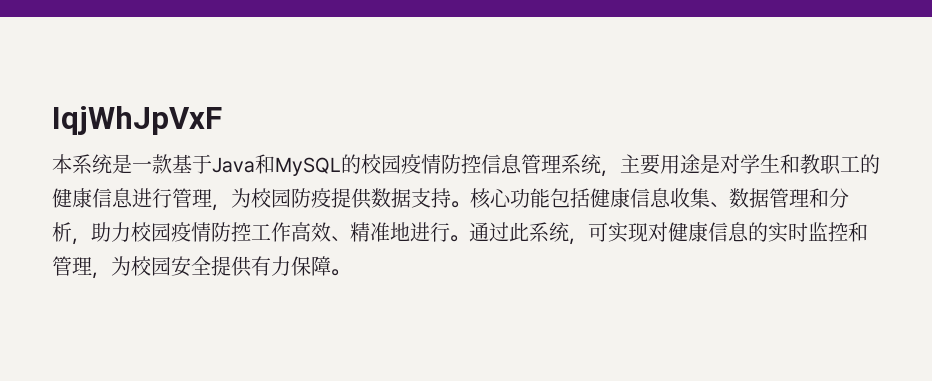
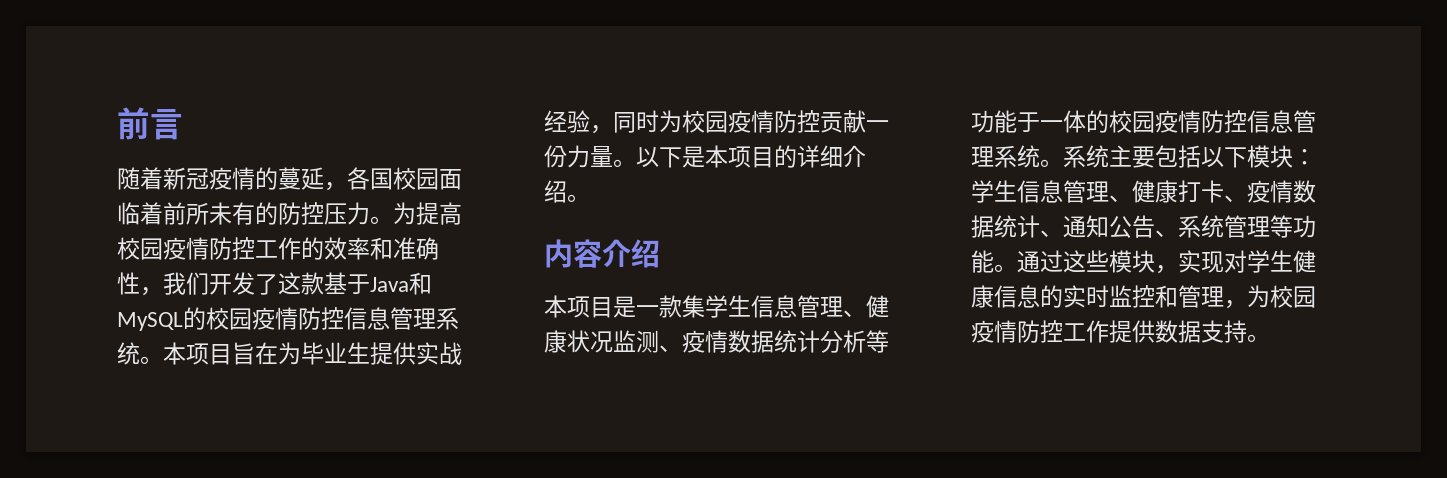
[52,106,222,135] [52,154,152,174] IqjWhJpVxF // 本系统是一 -> [117,107,183,140] [117,167,462,191] [117,202,462,225] [117,237,439,260] [117,272,301,296] 前言 // 随着新冠疫情的蔓延，各国校园面临着前所未有的防控压力。为提高校园疫情防控工作的效率和准确性，我们开发了这
[601,154,880,177] [52,188,849,211] [52,222,668,245] ，主要用途是对学生和教职工的健康信息进行管理，为校园防疫提供数据支持。核心功能包括健康信息收集、数据管理和分析，助力校园疫情防控工作高效、精准地进行。通过此系统，可实现对 -> [140,342,462,365] [544,110,889,134] [544,145,866,168] [544,180,590,203] [544,239,660,268] [544,295,889,318] [544,330,889,353] [971,110,1316,133] [971,145,1316,168] [971,180,1316,203] [971,215,1316,238] [971,250,1293,274] 。本项目旨在为毕业生提供实战经验，同时为校园疫情防控贡献一份力量。以下是本项目的详细介绍。 // 内容介绍 // 本项目是一款集学生信息管理、健康状况监测、疫情数据统计分析等功能于一体的校园疫情防控信息管理系统。系统主要包括以下模块：学生信息管理、健康打卡、疫情数据统计、通知公告、系统管理等功能。通过这些模块，实现对学生
[171,256,331,277] 安全提供有力保障 -> [971,320,1247,343] 疫情防控工作提供数据支持

